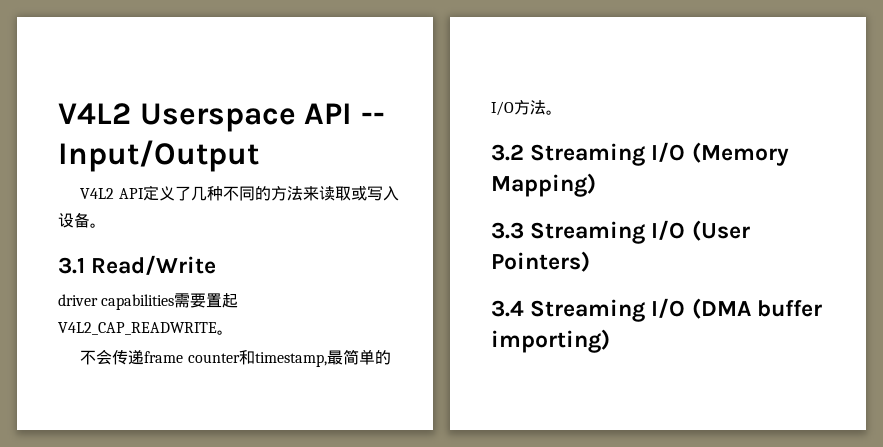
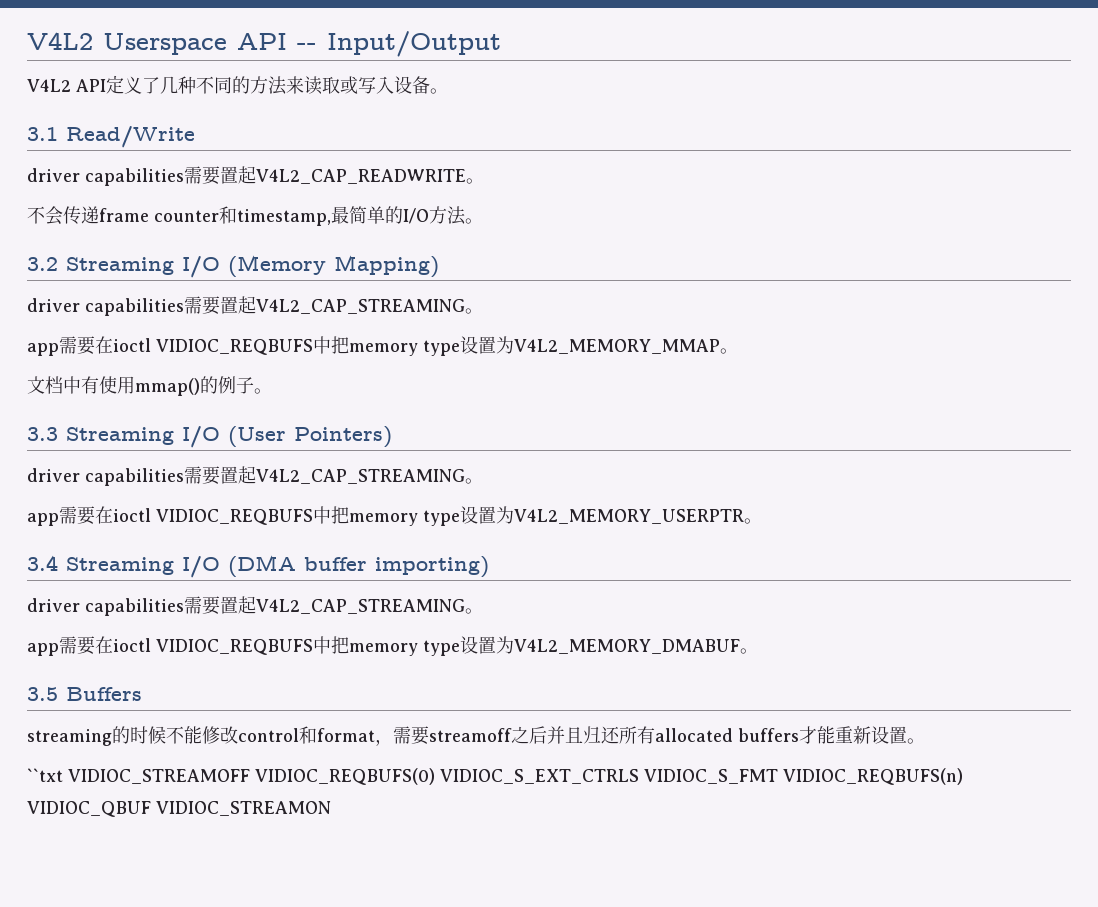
(596, 185) none -> [27,296,483,316] [27,336,738,356] [27,376,272,396] // driver capabilities需要置起V4L2_CAP_STREAMING。 // app需要在ioctl VIDIOC_REQBUFS中把memory type设置为V4L2_MEMORY_MMAP。 // 文档中有使用mmap()的例子。
(590, 261) none -> [27,466,483,486] [27,506,762,526] // driver capabilities需要置起V4L2_CAP_STREAMING。 // app需要在ioctl VIDIOC_REQBUFS中把memory type设置为V4L2_MEMORY_USERPTR。
(610, 341) none -> [27,596,483,616] [27,636,758,656] [27,687,142,701] [27,726,925,746] [27,768,963,785] [27,801,331,817] // driver capabilities需要置起V4L2_CAP_STREAMING。 // app需要在ioctl VIDIOC_REQBUFS中把memory type设置为V4L2_MEMORY_DMABUF。 // 3.5 Buffers // streaming的时候不能修改control和format，需要streamoff之后并且归还所有allocated buffers才能重新设置。 // ``txt VIDIOC_STREAMOFF VIDIOC_REQBUFS(0) VIDIOC_S_EXT_CTRLS VIDIOC_S_FMT VIDIOC_REQBUFS(n) VIDIOC_QBUF VIDIOC_STREAMON

